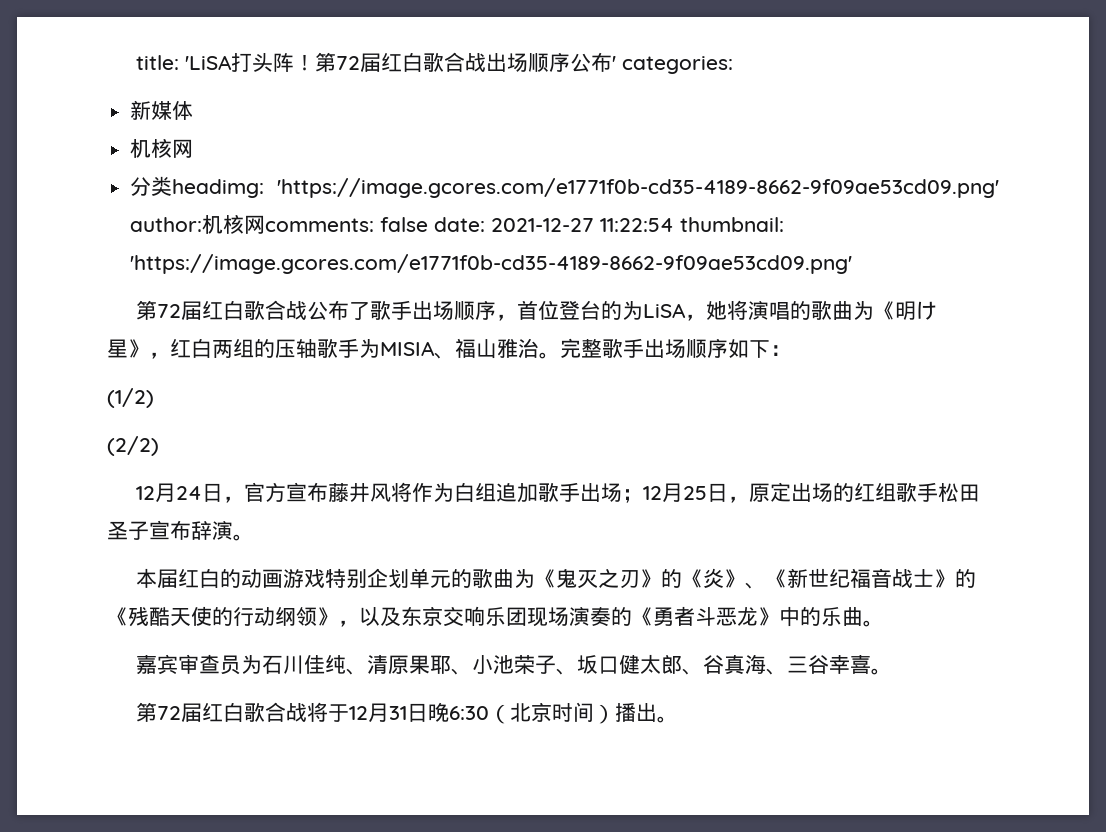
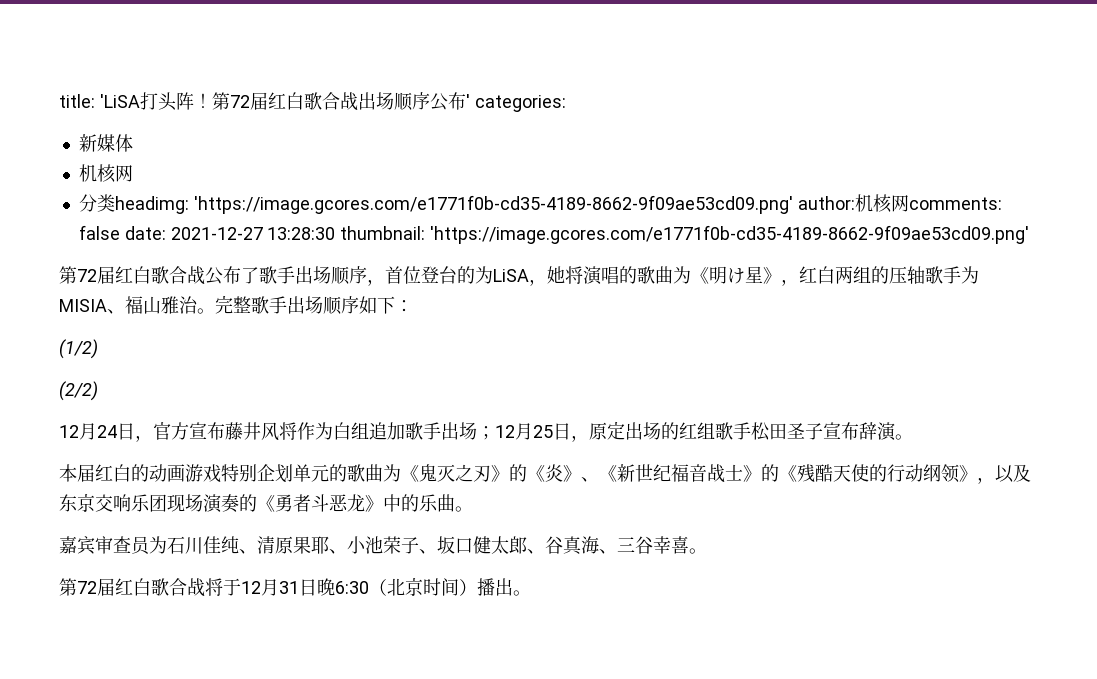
[600,218,675,232] 11:22:54 -> [267,227,336,240] 13:28:30

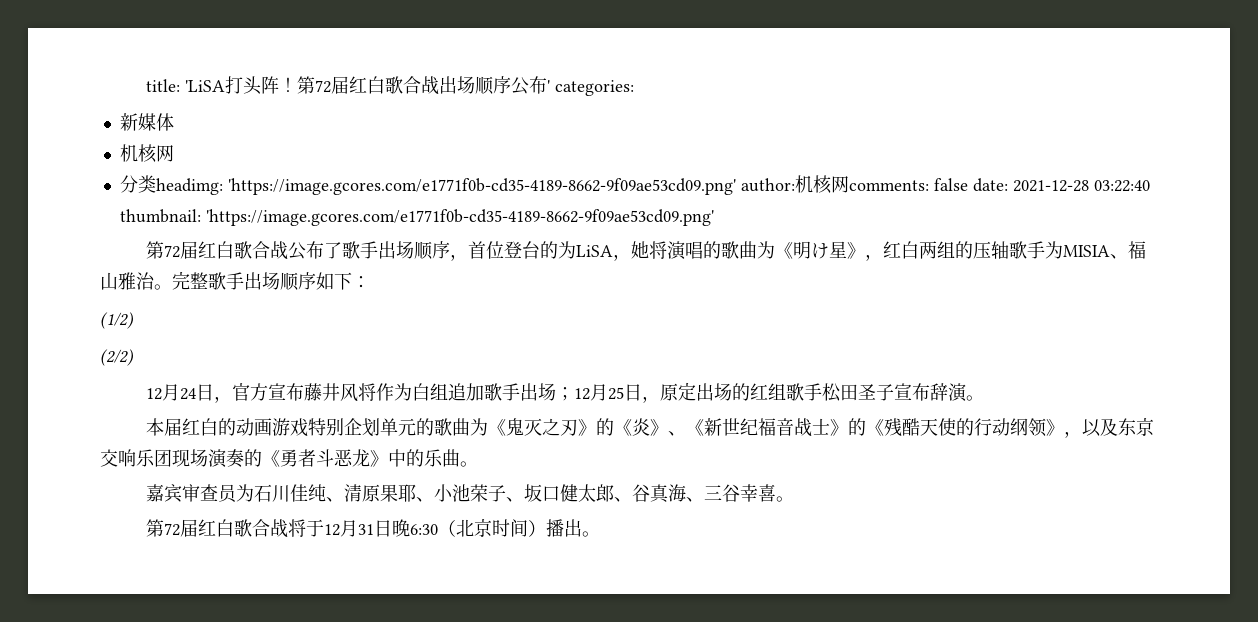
[170,227,336,240] 2021-12-27 13:28:30 -> [1012,180,1150,192] 2021-12-28 03:22:40

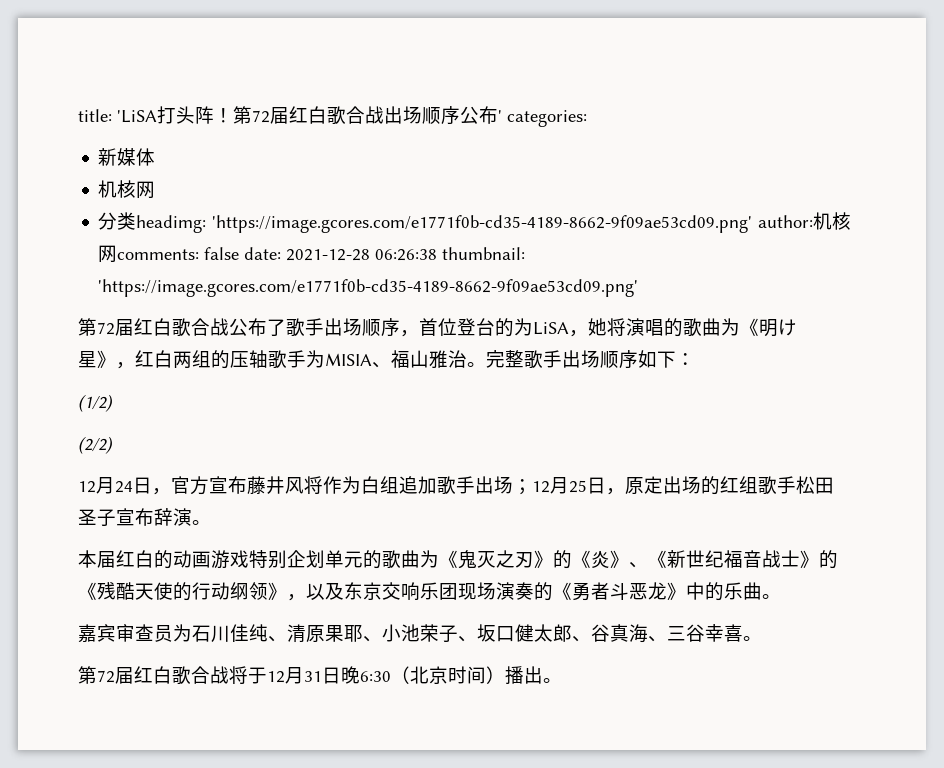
[1093,180,1150,192] 03:22:40 -> [375,249,438,261] 06:26:38

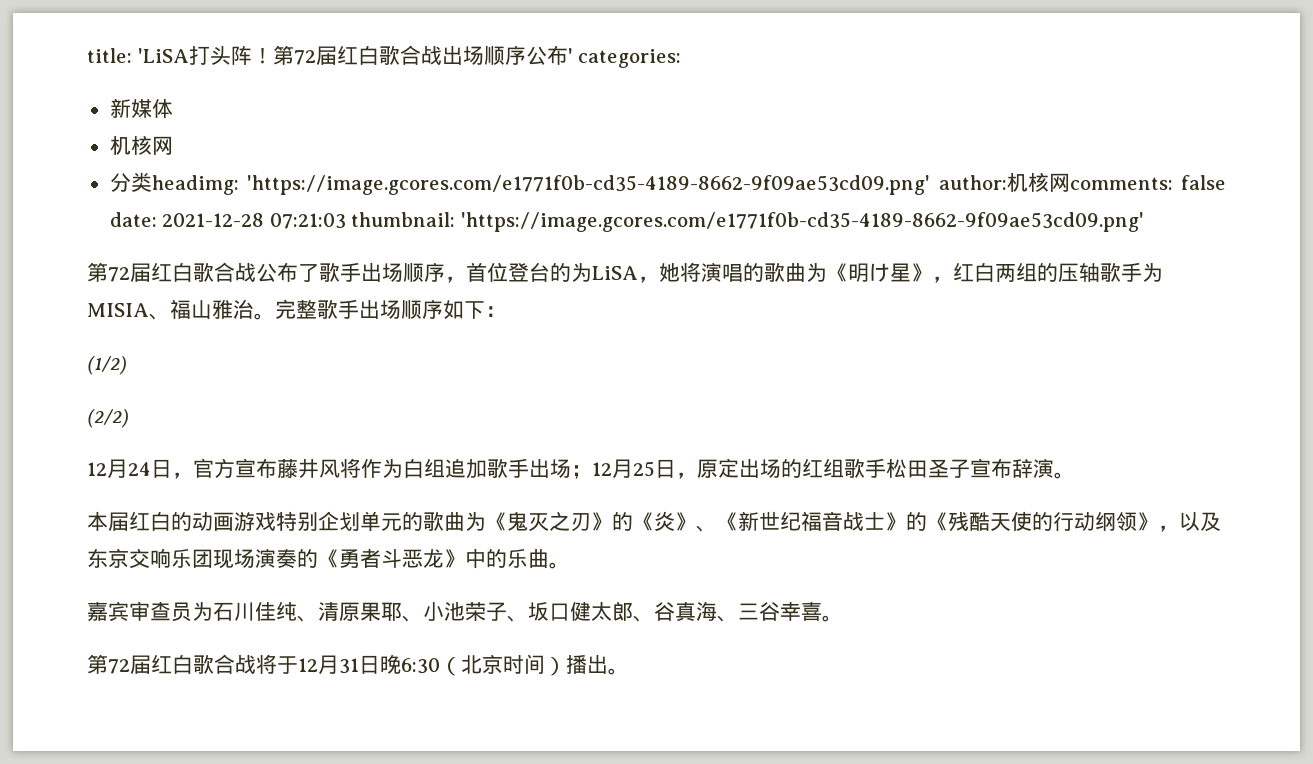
[375,249,438,261] 06:26:38 -> [269,213,346,229] 07:21:03

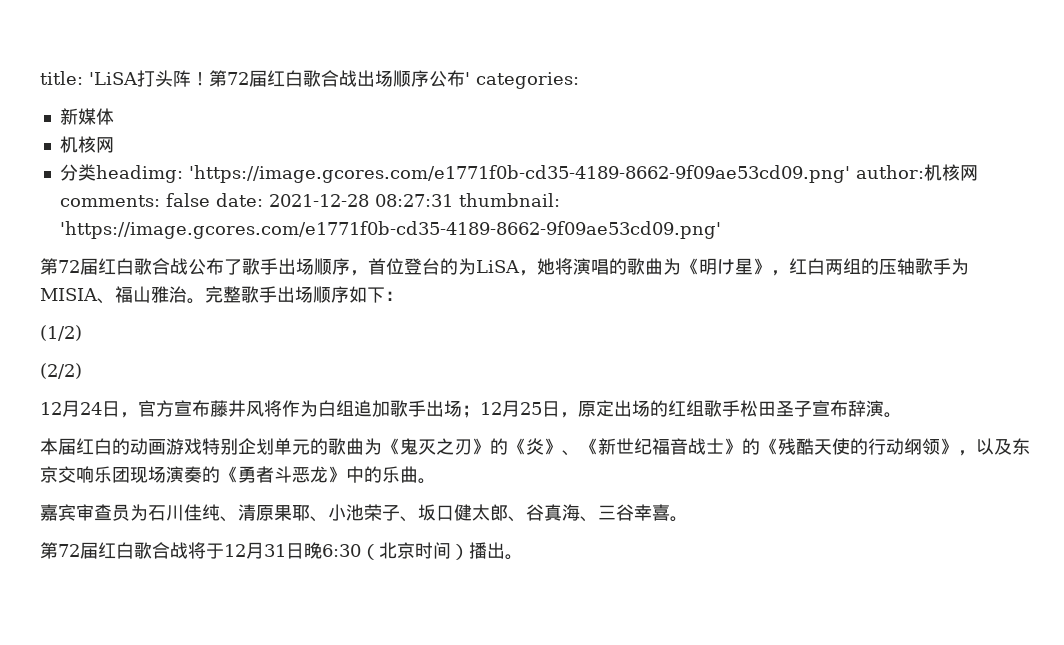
[269,213,346,229] 07:21:03 -> [374,194,453,207] 08:27:31

